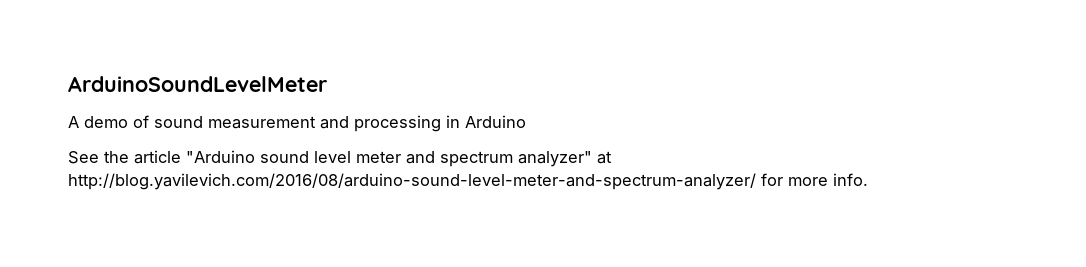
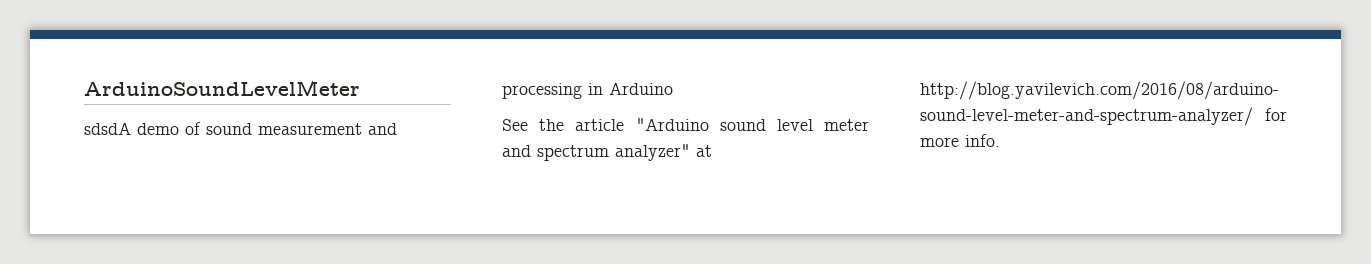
[68,116,79,128] A -> [84,122,131,135] sdsdA

